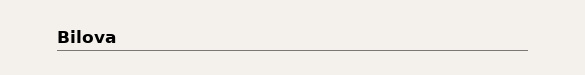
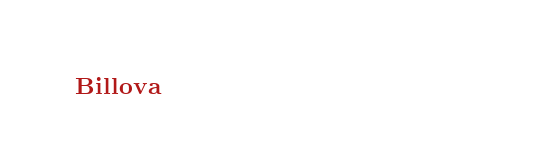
[57,30,116,43] Bilova -> [75,77,162,94] Billova

